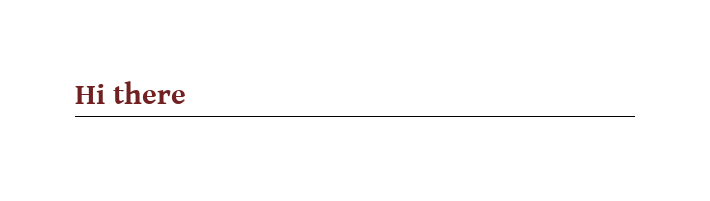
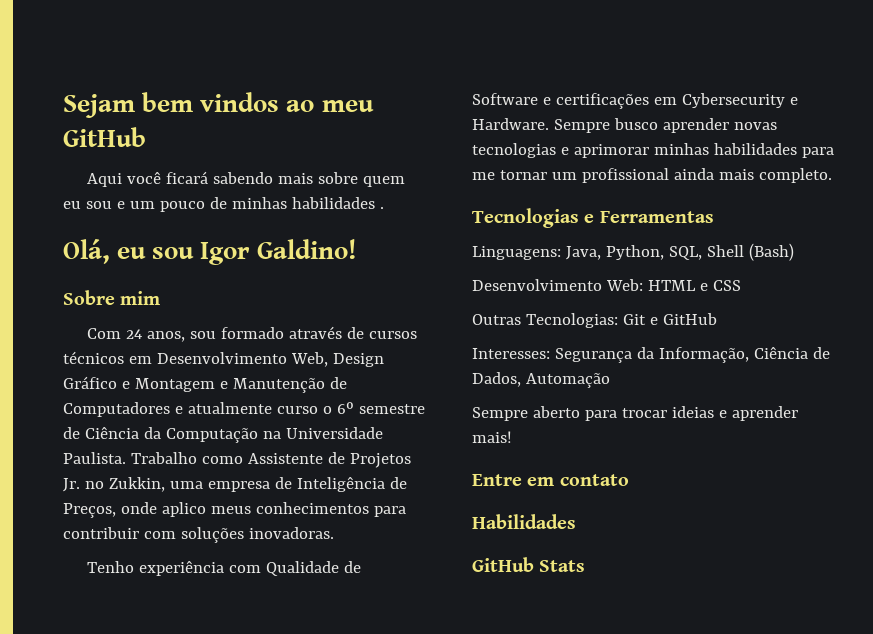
[75,81,187,104] Hi there -> [63,92,374,118] [63,127,146,147] [87,171,406,187] [63,197,384,212] [63,239,357,265] [63,290,161,305] [87,326,418,342] [63,351,384,367] [63,376,347,393] [63,402,425,417] [63,427,383,443] [63,452,411,468] [63,477,407,492] [63,502,406,518] [63,527,334,543] [87,561,362,576] [472,93,798,109] [472,118,777,133] [472,143,834,158] [472,168,832,183] [472,208,714,228] [472,243,794,261] [472,279,741,291] [472,313,717,328] [472,347,830,363] [472,372,610,388] [472,406,798,421] [472,431,512,443] [472,474,629,486] [472,514,576,529] [472,557,586,572] Sejam bem vindos ao meu GitHub // Aqui você ficará sabendo mais sobre quem eu sou e um pouco de minhas habilidades . // Olá, eu sou Igor Galdino! // Sobre mim // Com 24 anos, sou formado através de cursos técnicos em Desenvolvimento Web, Design Gráfico e Montagem e Manutenção de Computadores e atualmente curso o 6º semestre de Ciência da Computação na Universidade Paulista. Trabalho como Assistente de Projetos Jr. no Zukkin, uma empresa de Inteligência de Preços, onde aplico meus conhecimentos para contribuir com soluções inovadoras. // Tenho experiência com Qualidade de Software e certificações em Cybersecurity e Hardware. Sempre busco aprender novas tecnologias e aprimorar minhas habilidades para me tornar um profissional ainda mais completo. // Tecnologias e Ferramentas // Linguagens: Java, Python, SQL, Shell (Bash) // Desenvolvimento Web: HTML e CSS // Outras Tecnologias: Git e GitHub // Interesses: Segurança da Informação, Ciência de Dados, Automação // Sempre aberto para trocar ideias e aprender mais! // Entre em contato // Habilidades // GitHub Stats

